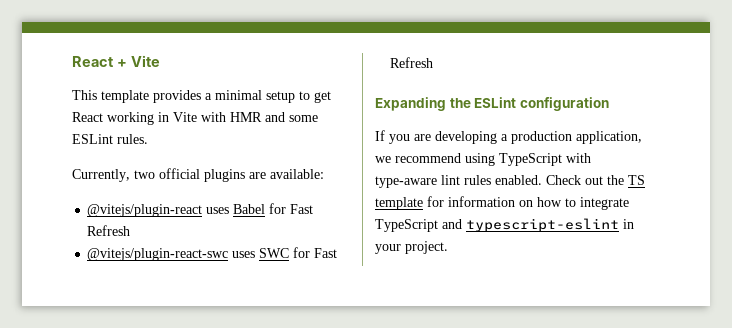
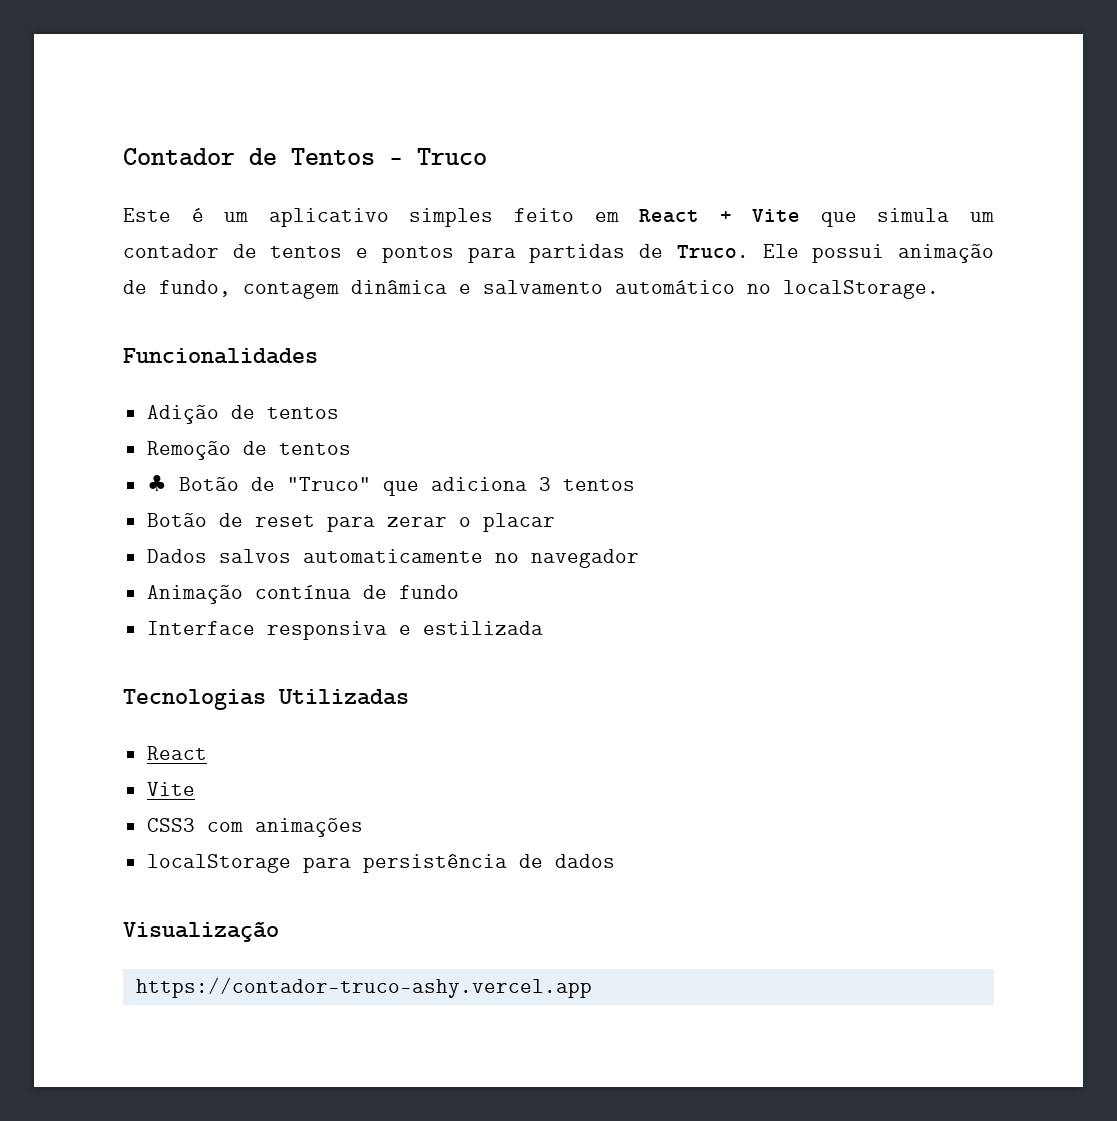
[72,55,160,67] [72,90,331,103] [72,112,318,125] [72,134,148,144] [72,168,324,182] [87,203,314,217] [87,225,131,236] [87,247,338,261] [390,57,434,68] [375,97,609,111] [375,130,642,144] [375,153,591,166] [375,175,645,188] [375,196,629,210] [375,218,634,232] [375,241,448,254] React + Vite // This template provides a minimal setup to get React working in Vite with HMR and some ESLint rules. // Currently, two official plugins are available: // @vitejs/plugin-react uses Babel for Fast Refresh // @vitejs/plugin-react-swc uses SWC for Fast Refresh // Expanding the ESLint configuration // If you are developing a production application, we recommend using TypeScript with type-aware lint rules enabled. Check out the TS template for information on how to integrate TypeScript and typescript-eslint in your project. -> [123,148,487,166] [123,208,995,227] [123,244,995,263] [123,279,939,299] [123,348,318,364] [146,405,339,424] [146,441,351,460] [146,474,635,496] [146,513,555,532] [146,549,639,568] [146,585,459,604] [146,621,543,640] [123,689,409,710] [146,746,207,760] [146,782,195,796] [146,818,363,837] [146,853,615,873] [123,922,279,942] [135,977,592,998] Contador de Tentos - Truco // Este é um aplicativo simples feito em React + Vite que simula um contador de tentos e pontos para partidas de Truco. Ele possui animação de fundo, contagem dinâmica e salvamento automático no localStorage. // Funcionalidades // Adição de tentos // Remoção de tentos // ♣ Botão de "Truco" que adiciona 3 tentos // Botão de reset para zerar o placar // Dados salvos automaticamente no navegador // Animação contínua de fundo // Interface responsiva e estilizada // Tecnologias Utilizadas // React // Vite // CSS3 com animações // localStorage para persistência de dados // Visualização // https://contador-truco-ashy.vercel.app

